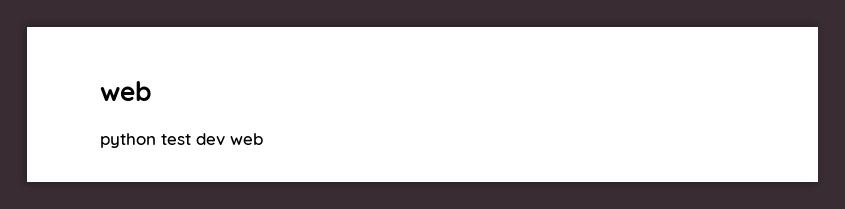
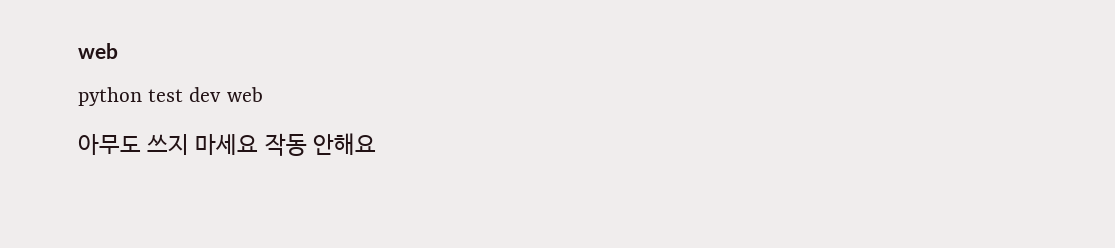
(263, 139) none -> [78,133,376,156] // 아무도 쓰지 마세요 작동 안해요

